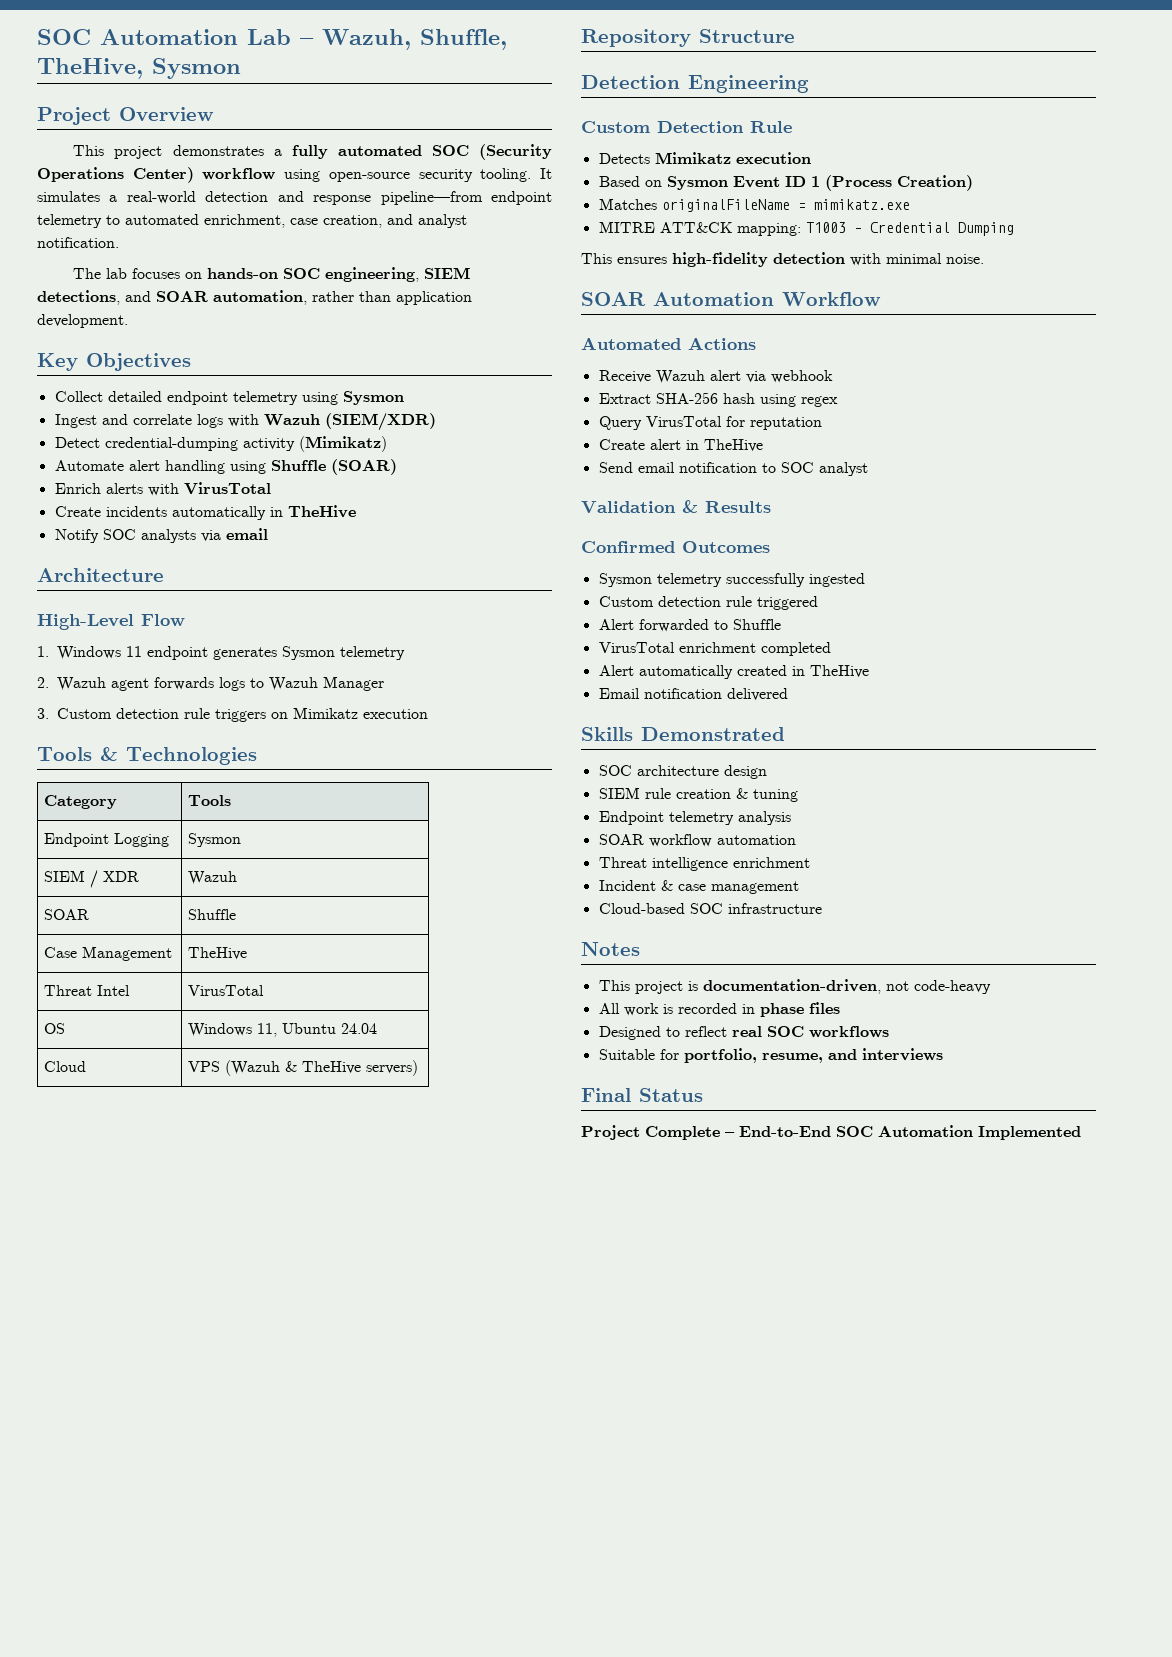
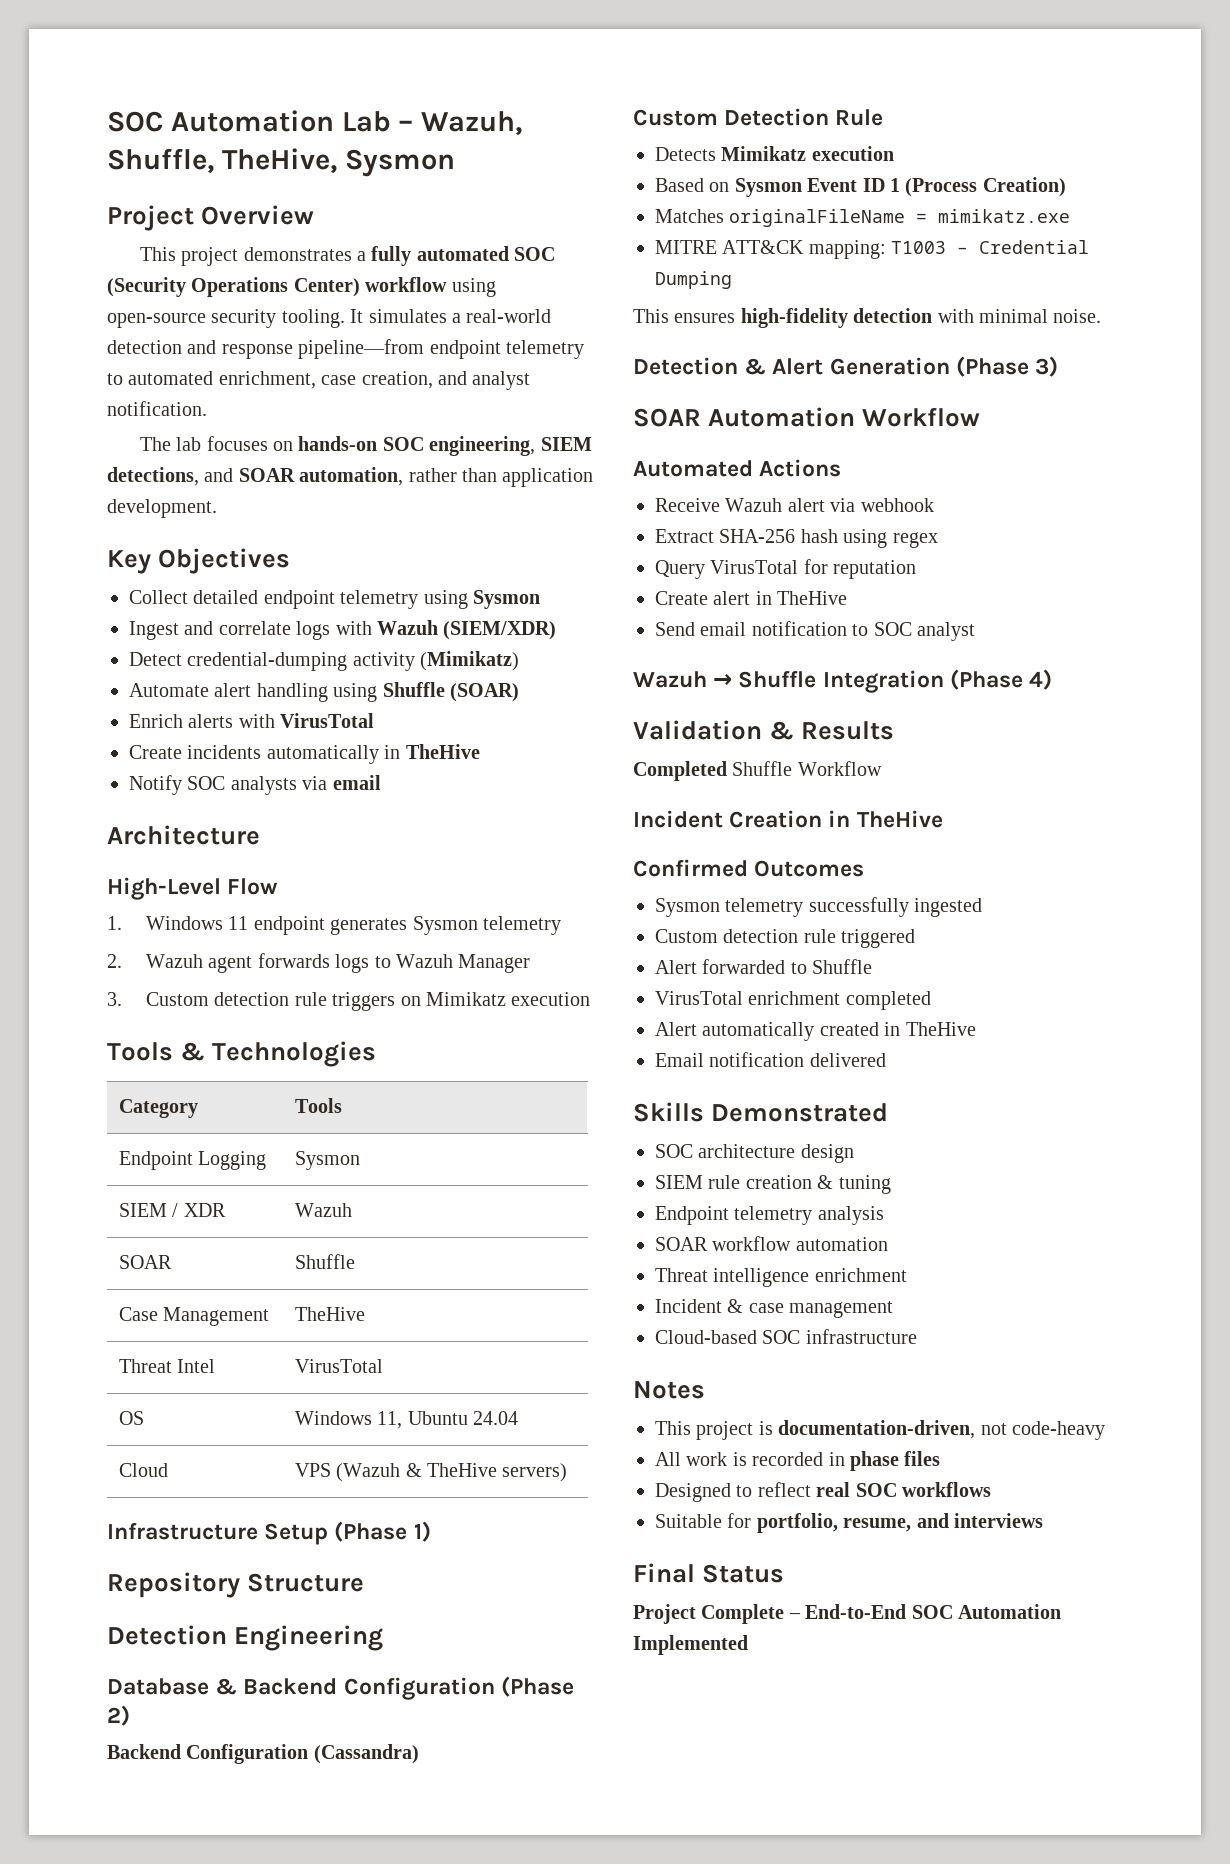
(419, 1068) none -> [107,1521,431,1545] // Infrastructure Setup (Phase 1)
(809, 84) none -> [107,1676,574,1700] [107,1705,130,1726] [107,1744,419,1764] // Database & Backend Configuration (Phase 2) // Backend Configuration (Cassandra)
(984, 259) none -> [633,356,1059,377] // Detection & Alert Generation (Phase 3)
[581,500,771,513] Validation & Results -> [633,669,1053,693] [633,720,895,740] [633,761,882,781] [633,810,943,828] Wazuh → Shuffle Integration (Phase 4) // Validation & Results // Completed Shuffle Workflow // Incident Creation in TheHive

